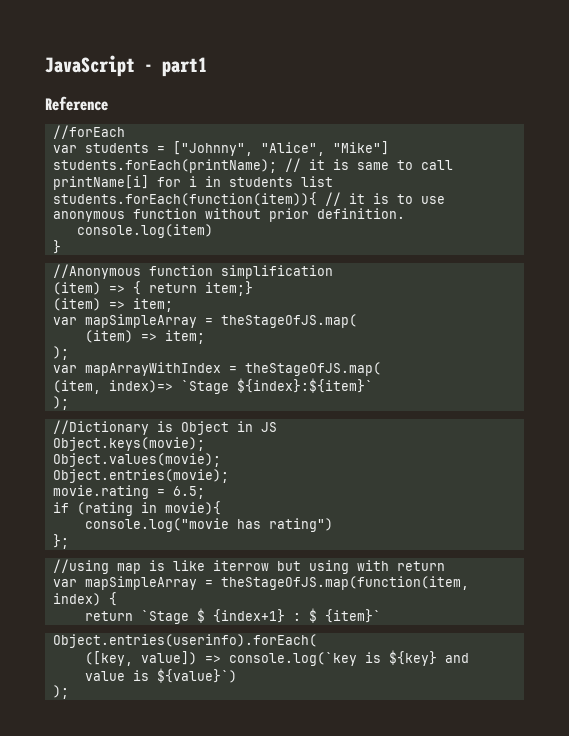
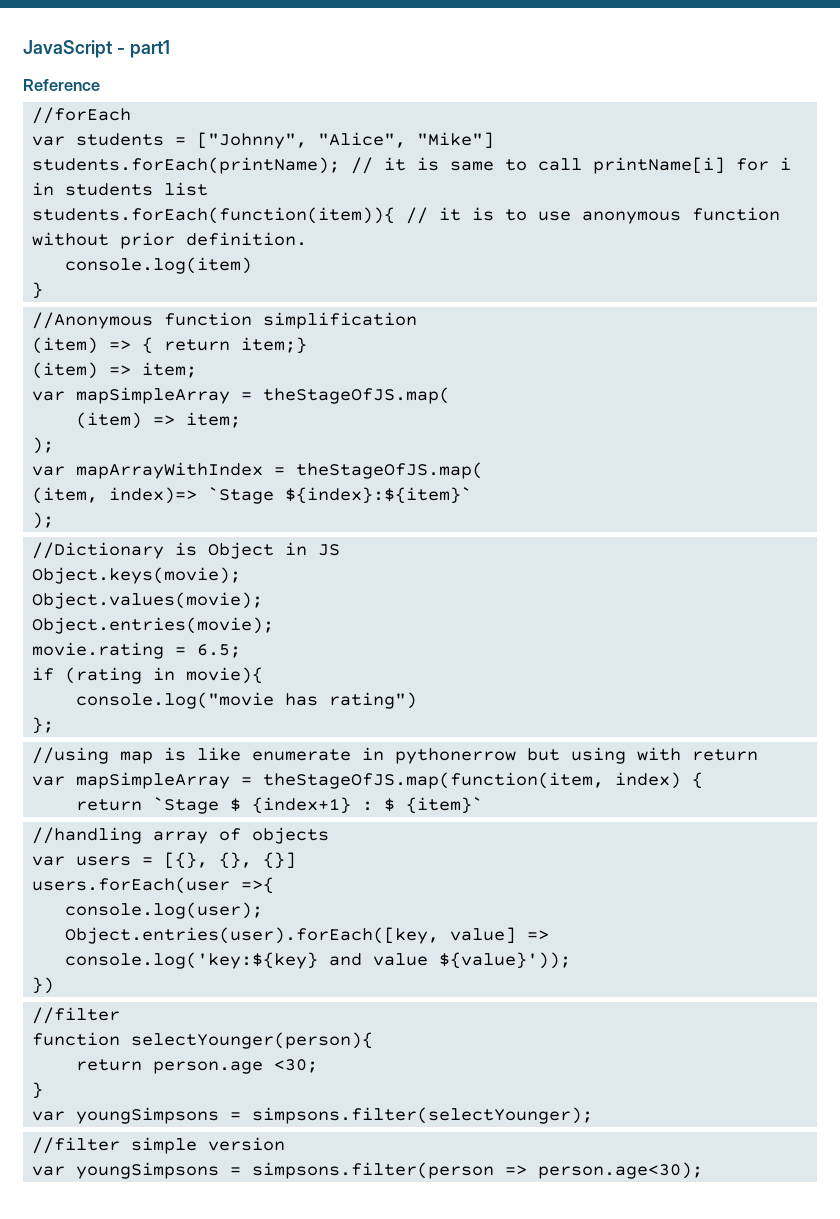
[212,560,269,571] iterrow -> [252,747,516,764] enumerate in pythonerrow
[52,634,317,648] [84,650,469,666] [84,668,237,683] [52,685,69,699] Object.entries(userinfo).forEach( // ([key, value]) => console.log(`key is ${key} and value is ${value}`) // ); -> [32,827,329,844] [32,852,296,869] [32,877,274,894] [65,902,263,919] [65,927,549,944] [65,952,571,969] [32,977,54,994] [32,1007,120,1024] [32,1032,373,1049] [76,1059,318,1074] [32,1082,43,1099] [32,1107,593,1124] [32,1137,285,1154] [32,1162,703,1179] //handling array of objects // var users = [{}, {}, {}] // users.forEach(user =>{ // console.log(user); // Object.entries(user).forEach([key, value] => console.log('key:${key} and value ${value}')); // }) // //filter // function selectYounger(person){ // return person.age <30; // } // var youngSimpsons = simpsons.filter(selectYounger); // //filter simple version // var youngSimpsons = simpsons.filter(person => person.age<30);

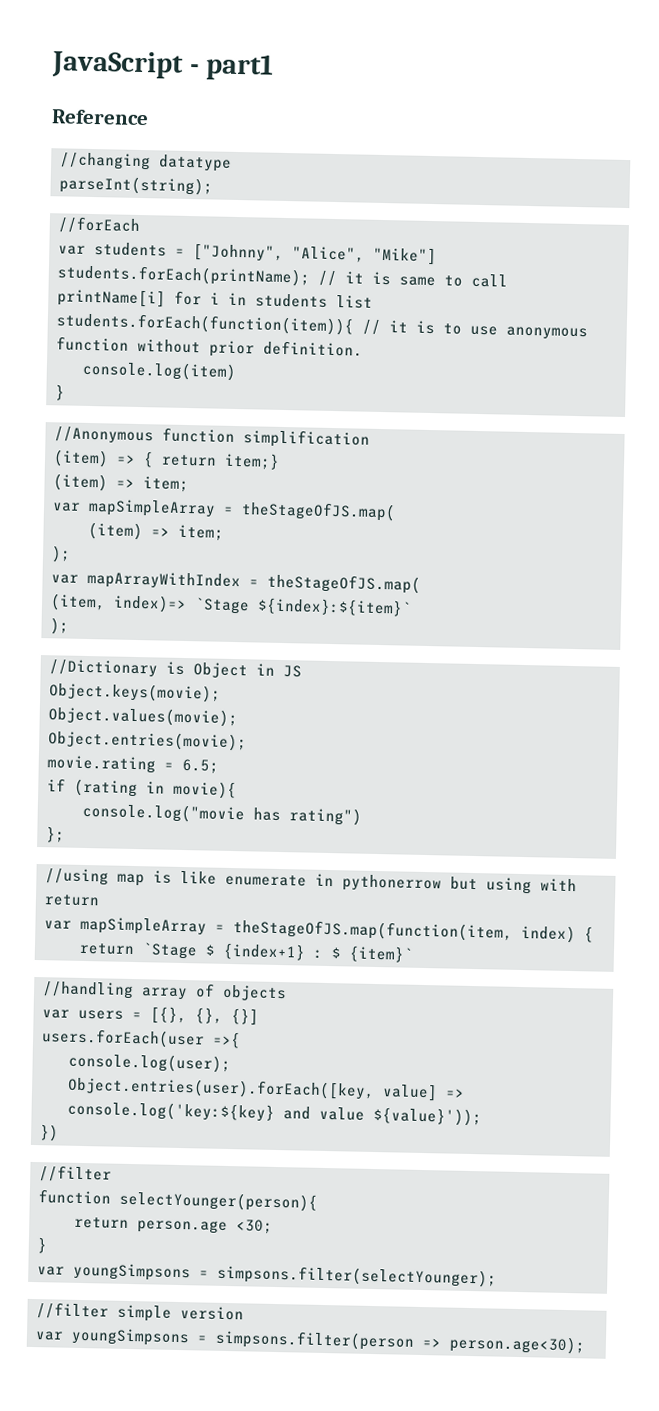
(100, 85) none -> [60,152,233,172] [59,175,214,196] // //changing datatype // parseInt(string);

